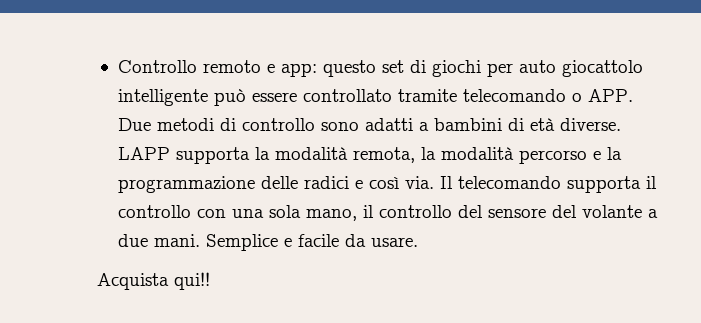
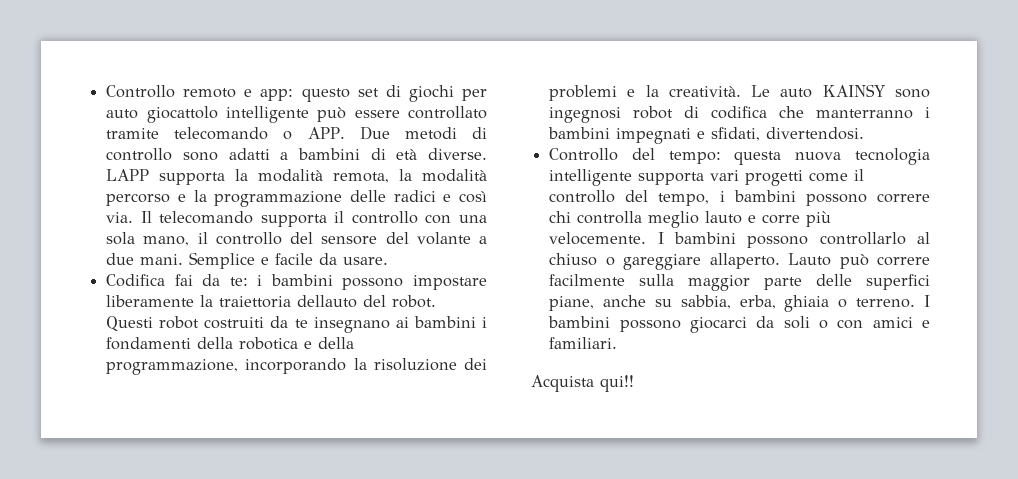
(418, 242) none -> [106,274,488,290] [106,295,437,308] [106,316,487,333] [106,337,355,350] [106,358,487,375] [549,84,930,101] [549,106,930,123] [548,127,865,144] [549,148,930,165] [549,169,865,186] [549,190,930,206] [549,211,832,228] [549,232,930,248] [549,253,930,270] [549,274,930,291] [549,295,930,312] [548,316,930,333] [549,337,618,349] // Codifica fai da te: i bambini possono impostare liberamente la traiettoria dellauto del robot. Questi robot costruiti da te insegnano ai bambini i fondamenti della robotica e della programmazione, incorporando la risoluzione dei problemi e la creatività. Le auto KAINSY sono ingegnosi robot di codifica che manterranno i bambini impegnati e sfidati, divertendosi. // Controllo del tempo: questa nuova tecnologia intelligente supporta vari progetti come il controllo del tempo, i bambini possono correre chi controlla meglio lauto e corre più velocemente. I bambini possono controllarlo al chiuso o gareggiare allaperto. Lauto può correre facilmente sulla maggior parte delle superfici piane, anche su sabbia, erba, ghiaia o terreno. I bambini possono giocarci da soli o con amici e familiari.

